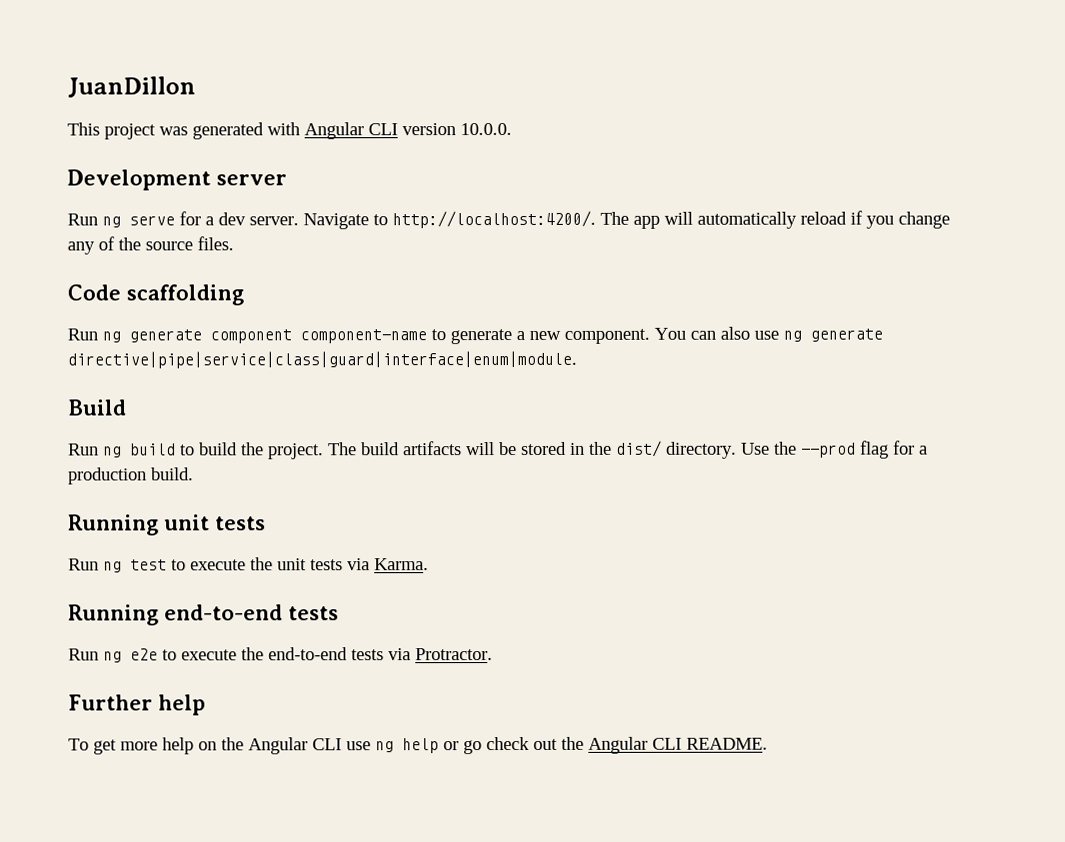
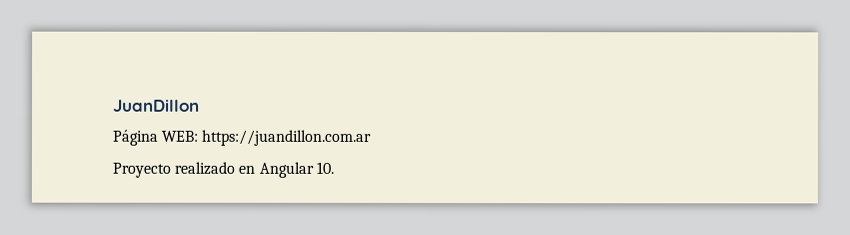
[67,122,512,140] [67,169,287,191] [67,210,950,230] [67,236,234,255] [67,284,244,306] [67,326,883,345] [67,350,577,369] [67,399,126,416] [68,440,928,460] [68,467,194,485] [68,514,266,536] [68,557,429,573] [68,604,339,626] [68,647,493,663] [68,694,206,716] [68,736,768,755] This project was generated with Angular CLI version 10.0.0. // Development server // Run ng serve for a dev server. Navigate to http://localhost:4200/. The app will automatically reload if you change any of the source files. // Code scaffolding // Run ng generate component component-name to generate a new component. You can also use ng generate directive|pipe|service|class|guard|interface|enum|module. // Build // Run ng build to build the project. The build artifacts will be stored in the dist/ directory. Use the --prod flag for a production build. // Running unit tests // Run ng test to execute the unit tests via Karma. // Running end-to-end tests // Run ng e2e to execute the end-to-end tests via Protractor. // Further help // To get more help on the Angular CLI use ng help or go check out the Angular CLI README. -> [112,129,372,146] [112,161,334,178] Página WEB: https://juandillon.com.ar // Proyecto realizado en Angular 10.

